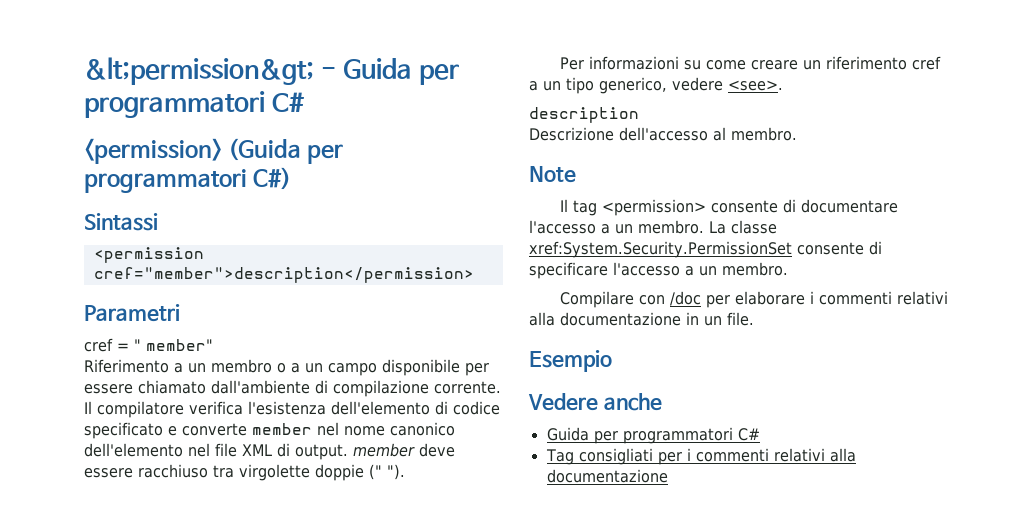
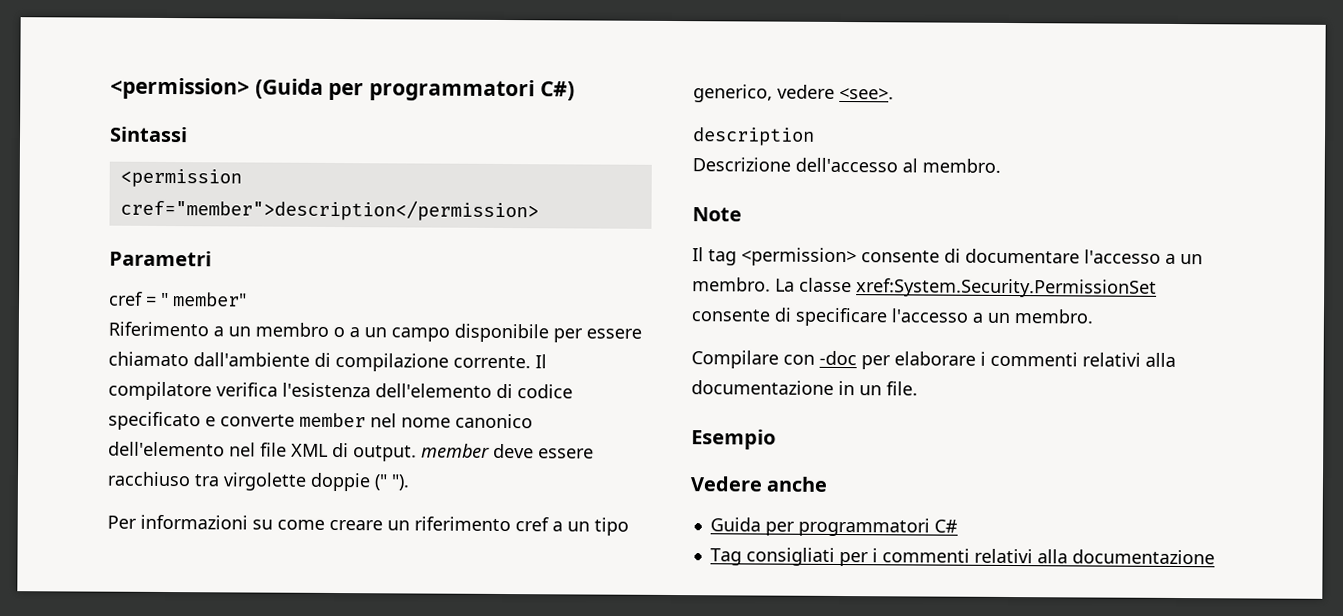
[84,57,459,85] [84,91,305,118] &lt;permission&gt; - Guida per programmatori C# // -> (110, 88) none
[669,291,701,306] /doc -> [819,350,857,366] -doc

